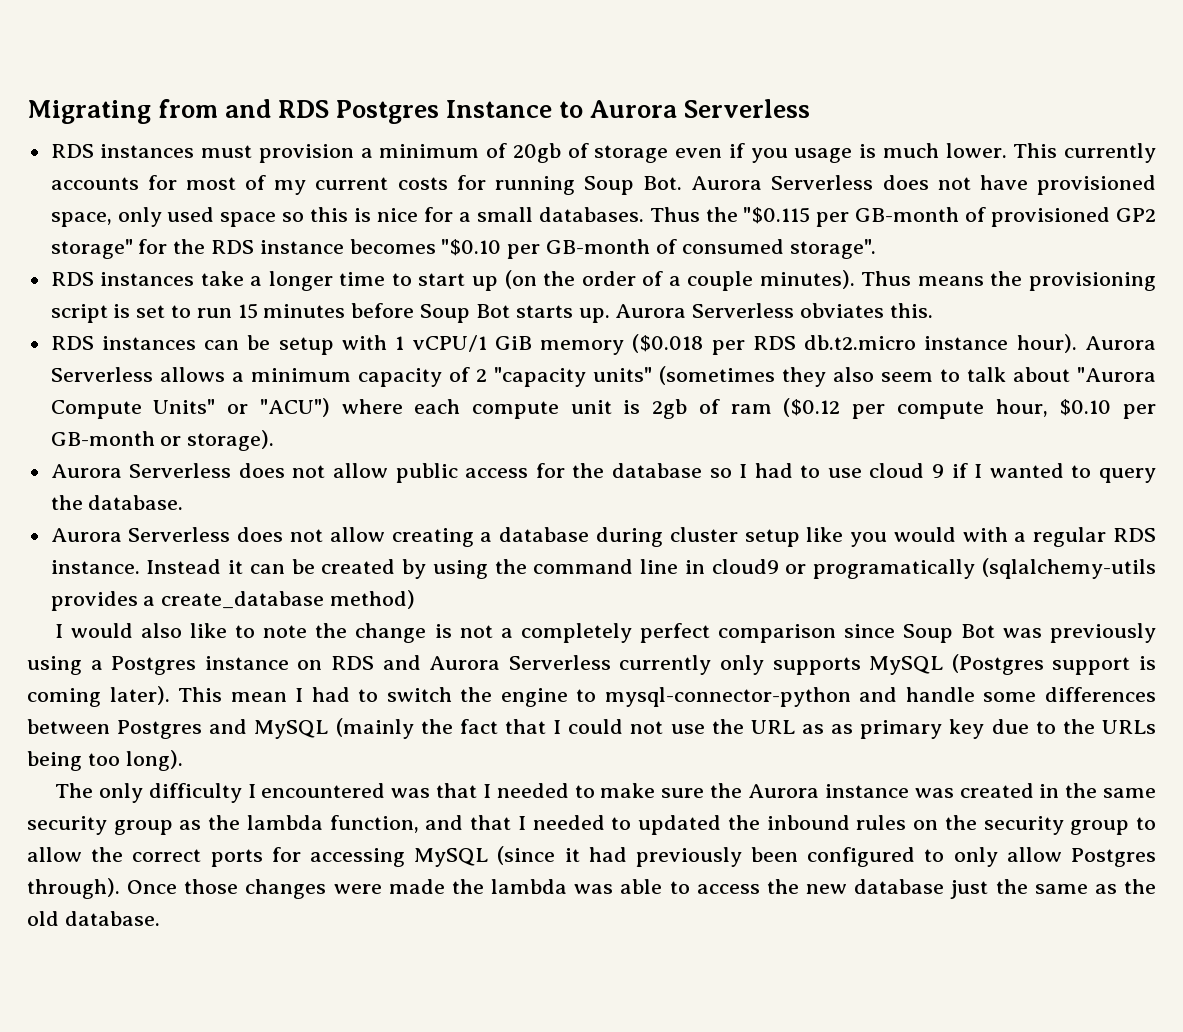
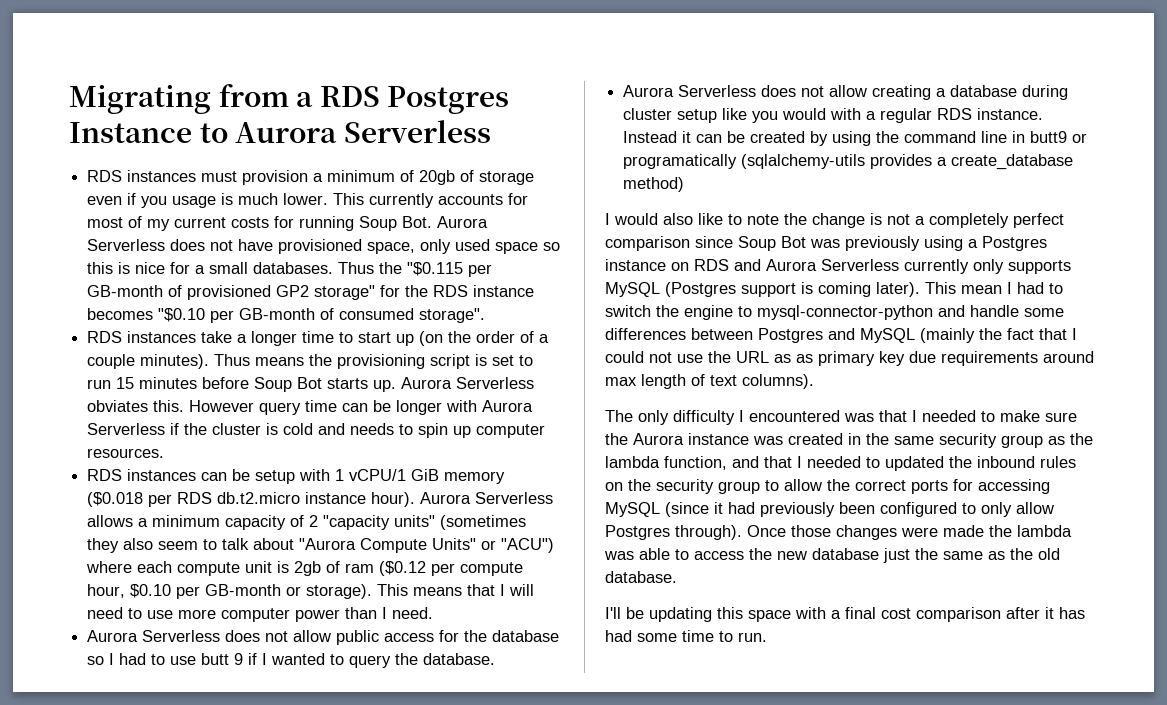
[225,99,272,118] and -> [296,92,314,107] a
(933, 310) none -> [189,400,534,415] [87,423,546,438] [87,448,165,458] However query time can be longer with Aurora Serverless if the cluster is cold and needs to spin up computer resources.
(275, 440) none -> [377,584,535,596] [87,607,434,622] This means that I will need to use more computer power than I need.
[869,463,925,478] cloud -> [201,653,230,665] butt
[711,559,779,574] cloud9 -> [1030,131,1068,143] butt9
[1035,719,1156,734] [27,750,183,771] to the URLs being too long). -> [941,351,1094,366] [605,374,814,389] requirements around max length of text columns).
(160, 918) none -> [605,607,1085,622] [605,630,767,642] // I'll be updating this space with a final cost comparison after it has had some time to run.

